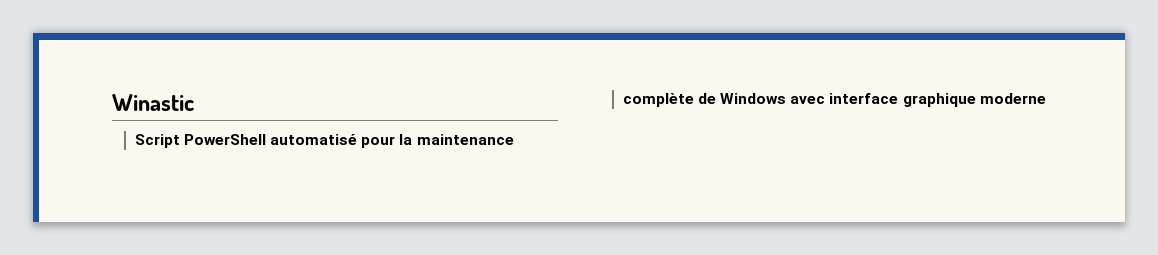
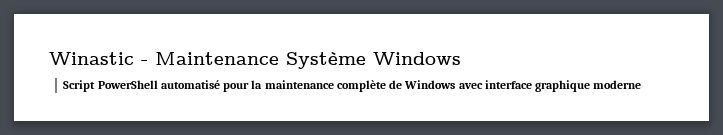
(194, 102) none -> [141,52,461,69] - Maintenance Système Windows

